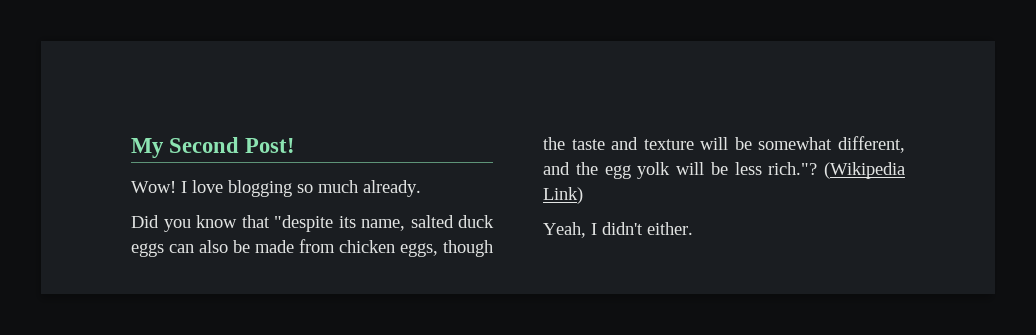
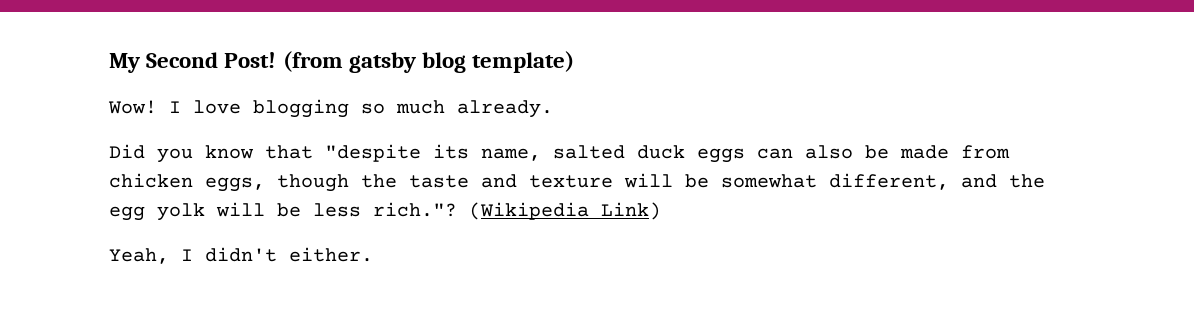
(296, 145) none -> [282,51,575,73] (from gatsby blog template)

